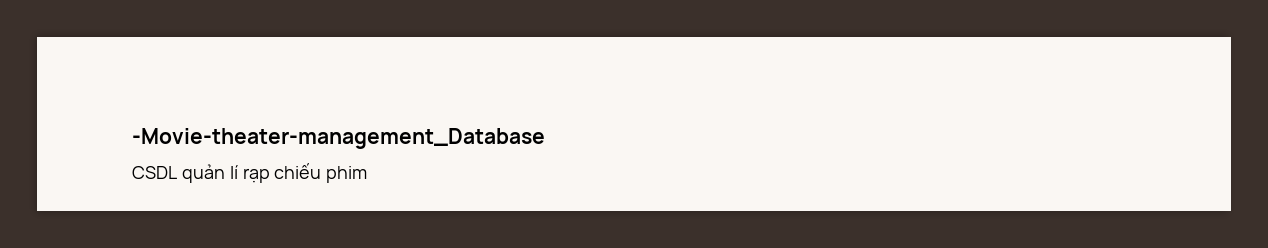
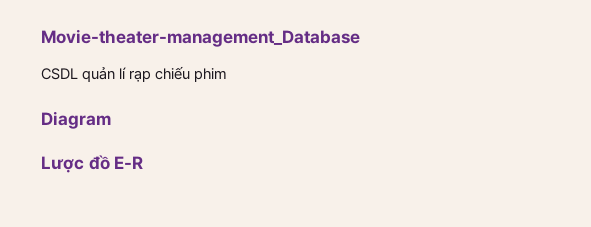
[132,128,545,149] -Movie-theater-management_Database -> [41,29,360,47] Movie-theater-management_Database
(368, 174) none -> [41,111,111,129] [41,155,144,173] // Diagram // Lược đồ E-R

